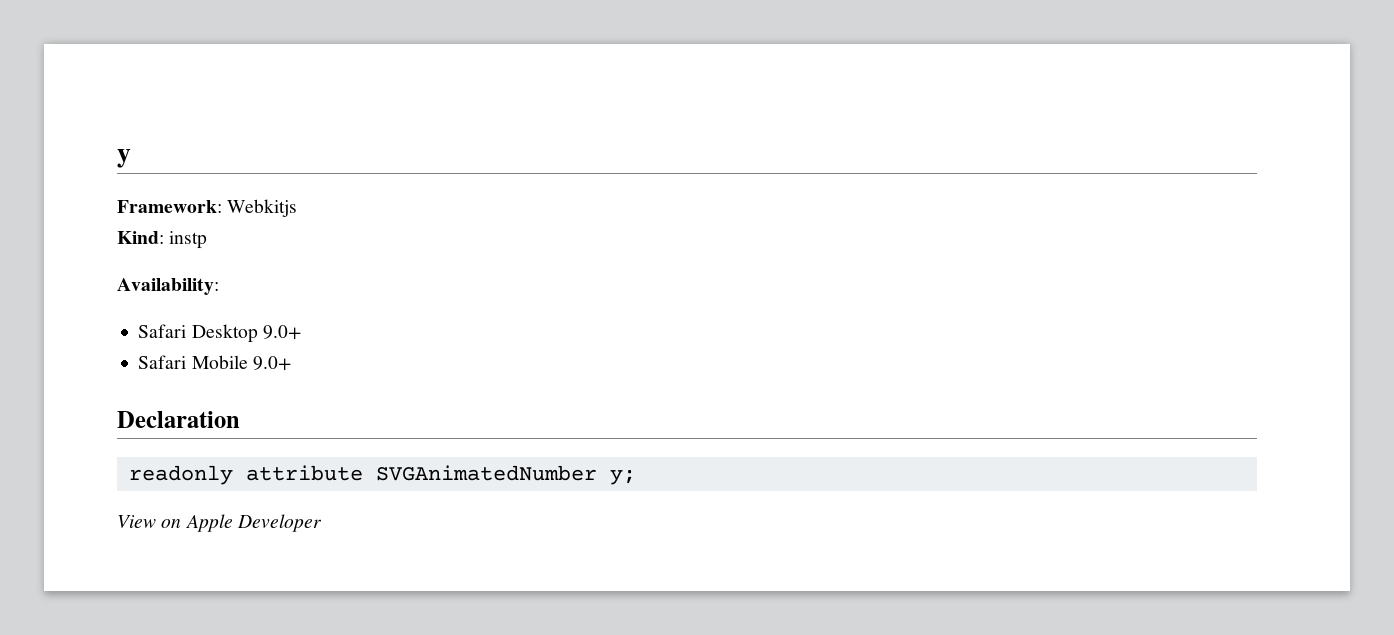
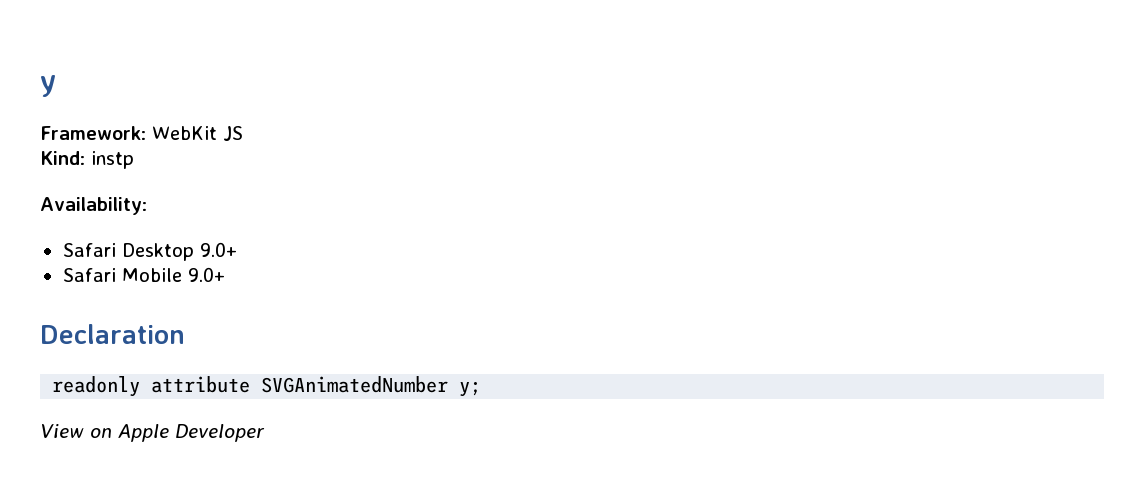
[227,199,298,217] Webkitjs -> [152,126,243,141] WebKit JS

